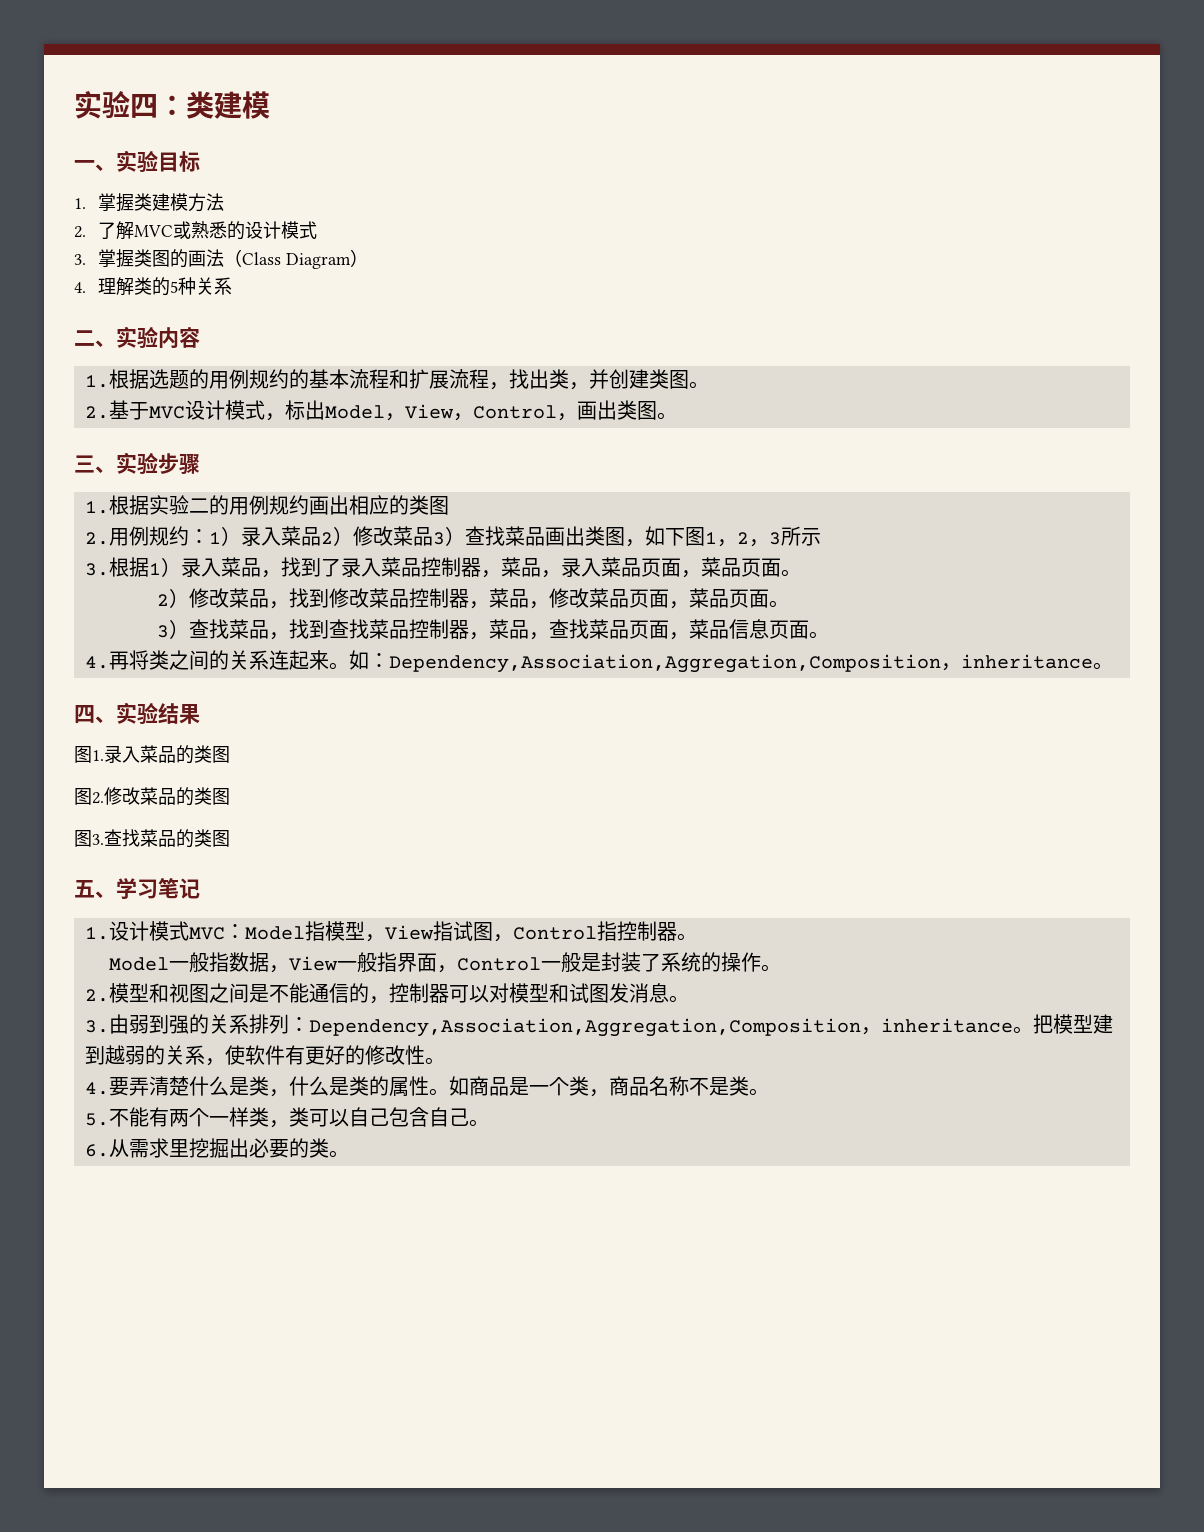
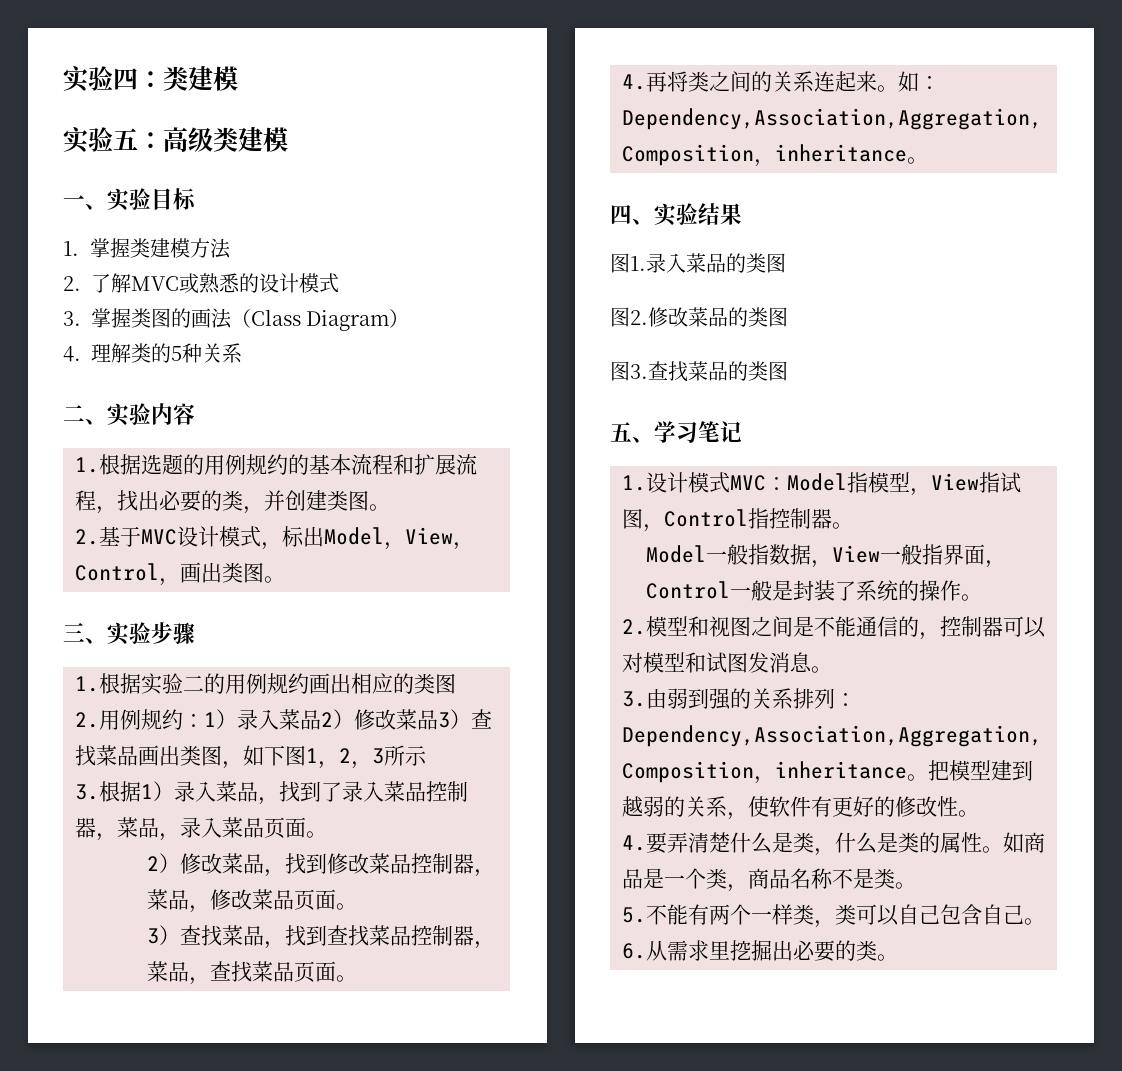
(270, 105) none -> [63,127,288,153] // 实验五：高级类建模
(549, 379) none -> [159,490,222,512] 必要的
[680,557,781,578] ，菜品页面 -> (306, 827) none
[668,588,769,609] ，菜品页面 -> (336, 899) none
[668,619,809,640] ，菜品信息页面 -> (336, 971) none

